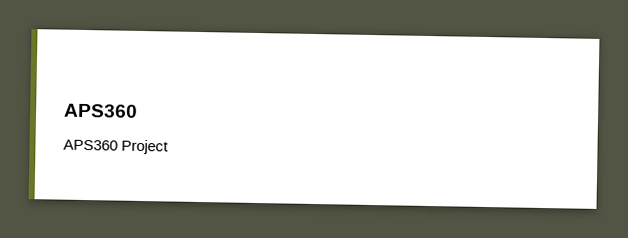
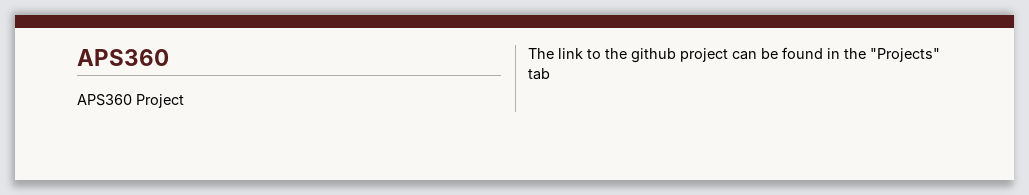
(170, 147) none -> [528,47,940,63] [528,68,550,80] // The link to the github project can be found in the "Projects" tab

